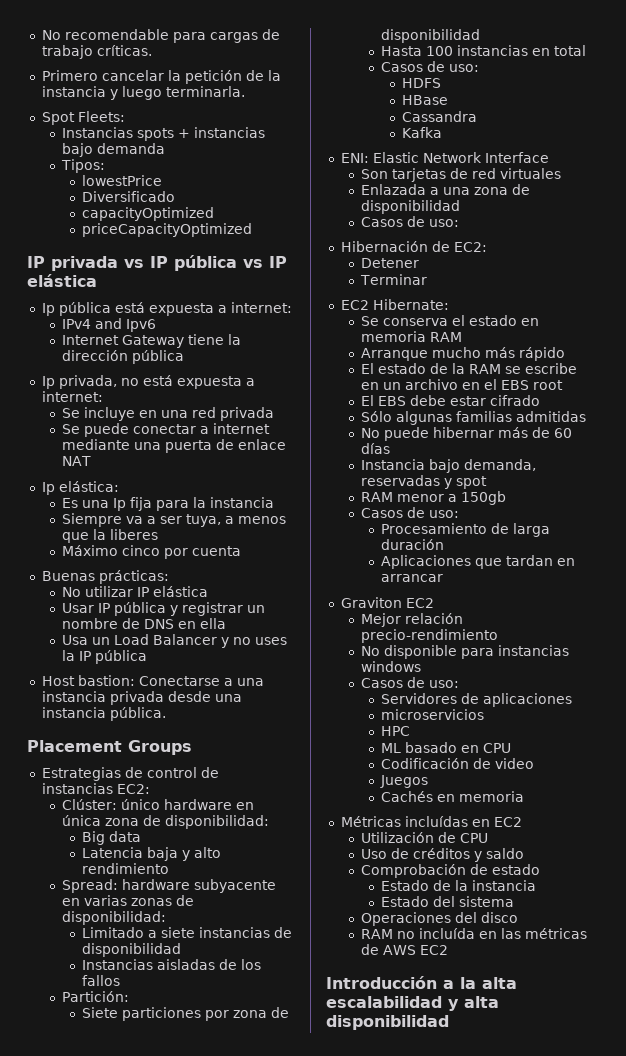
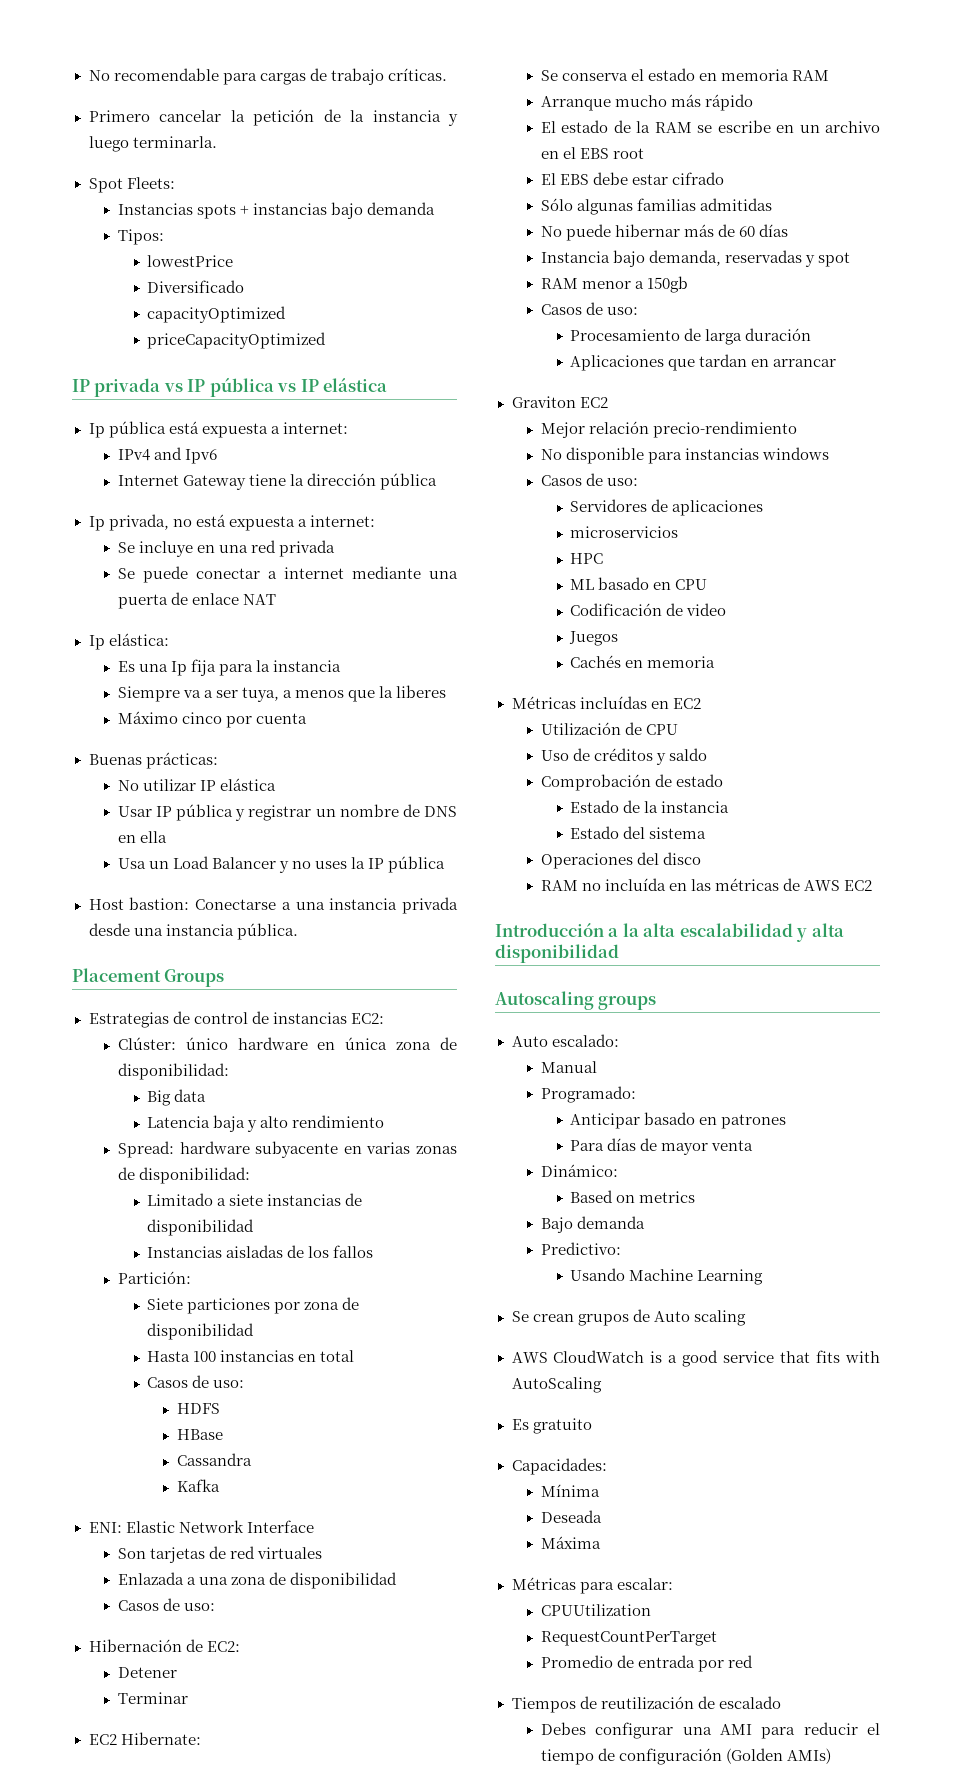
(449, 1022) none -> [495,991,657,1010] [511,1034,619,1047] [540,1061,597,1073] [540,1086,636,1103] [570,1112,787,1129] [570,1138,754,1155] [540,1164,618,1177] [570,1190,696,1203] [540,1216,645,1233] [540,1242,621,1255] [570,1268,764,1285] [511,1309,746,1326] [511,1350,880,1367] [511,1377,602,1393] [511,1418,592,1434] [511,1458,607,1475] [540,1484,600,1497] [540,1510,602,1523] [540,1536,601,1549] [511,1577,673,1594] [540,1604,651,1616] [540,1631,717,1646] [540,1655,754,1672] [511,1696,781,1713] [540,1722,880,1739] [540,1748,832,1765] // Autoscaling groups // Auto escalado: // Manual // Programado: // Anticipar basado en patrones // Para días de mayor venta // Dinámico: // Based on metrics // Bajo demanda // Predictivo: // Usando Machine Learning // Se crean grupos de Auto scaling // AWS CloudWatch is a good service that fits with AutoScaling // Es gratuito // Capacidades: // Mínima // Deseada // Máxima // Métricas para escalar: // CPUUtilization // RequestCountPerTarget // Promedio de entrada por red // Tiempos de reutilización de escalado // Debes configurar una AMI para reducir el tiempo de configuración (Golden AMIs)

